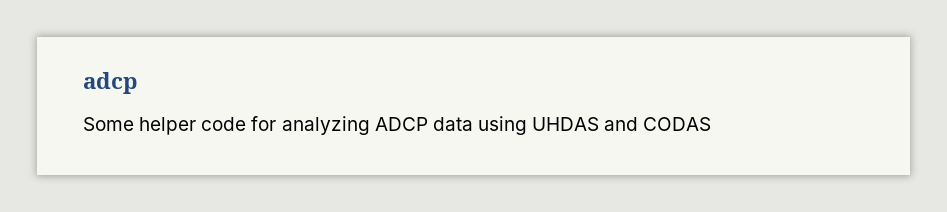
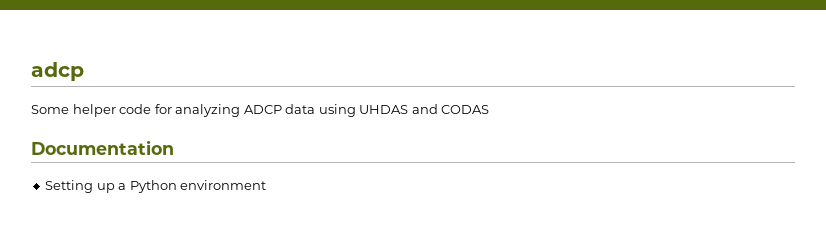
(712, 124) none -> [31,140,174,155] [45,180,267,193] // Documentation // Setting up a Python environment

